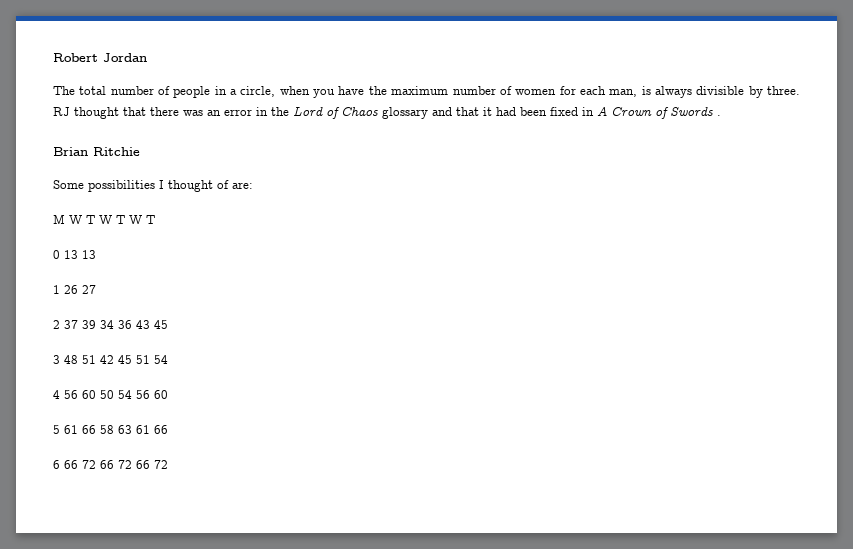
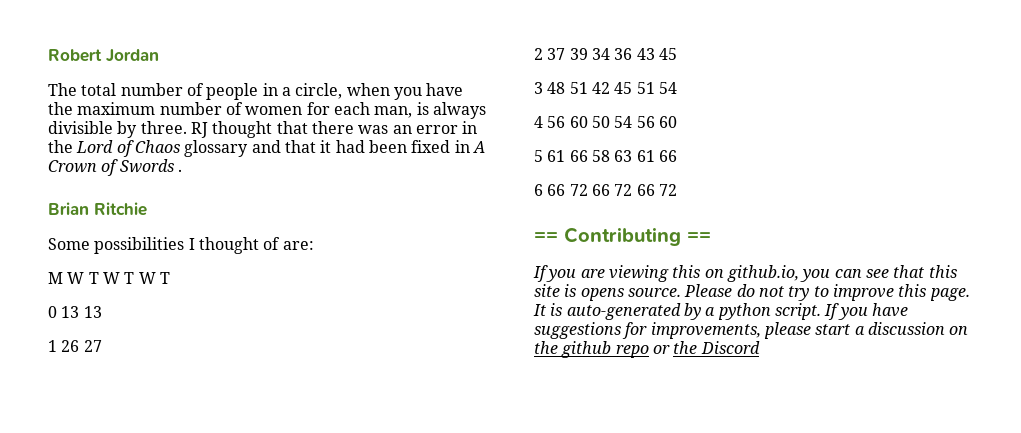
(168, 464) none -> [534,227,711,246] [533,265,957,282] [534,284,970,301] [533,303,908,320] [534,322,969,339] [534,341,760,358] // == Contributing == // If you are viewing this on github.io, you can see that this site is opens source. Please do not try to improve this page. It is auto-generated by a python script. If you have suggestions for improvements, please start a discussion on the github repo or the Discord

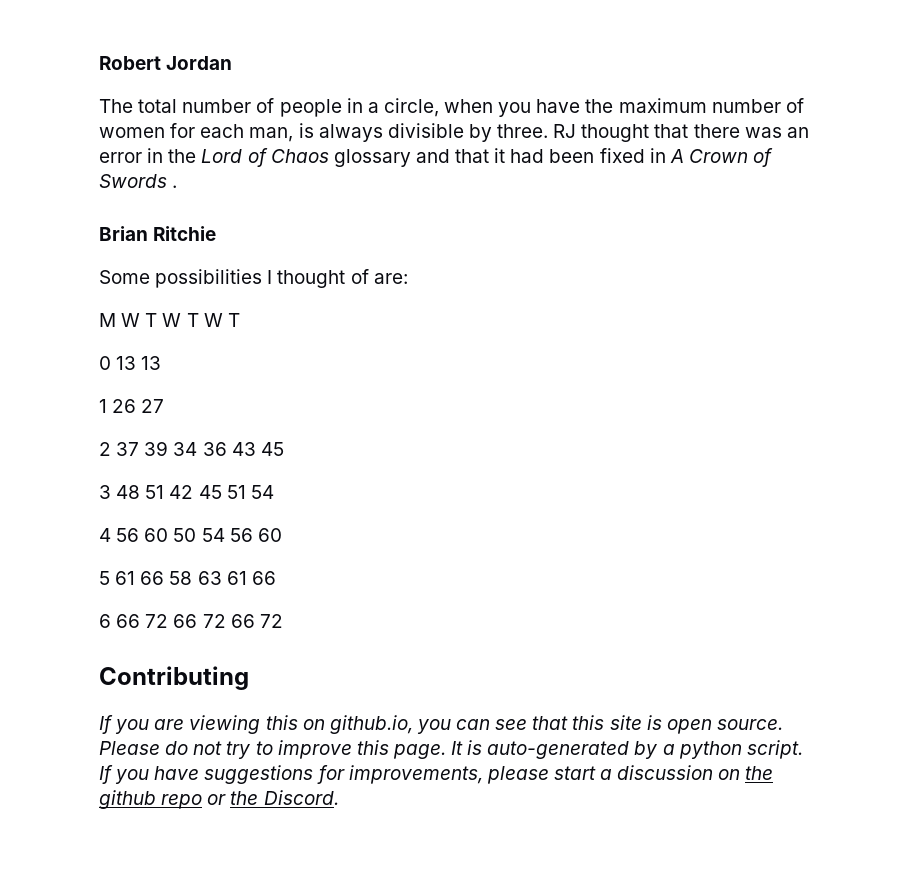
[534,232,558,242] == -> (283, 621) none
[687,232,711,242] == -> (249, 678) none
[580,288,624,301] opens -> [666,719,712,734] open
[700,341,760,354] Discord -> [263,790,339,805] Discord.

